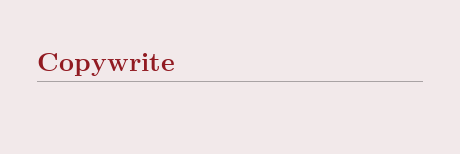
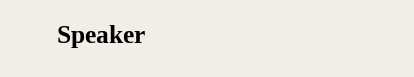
[37,53,175,76] Copywrite -> [57,25,145,48] Speaker

